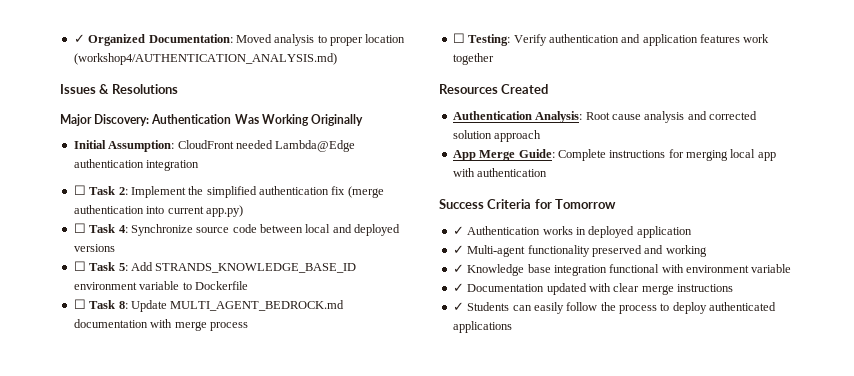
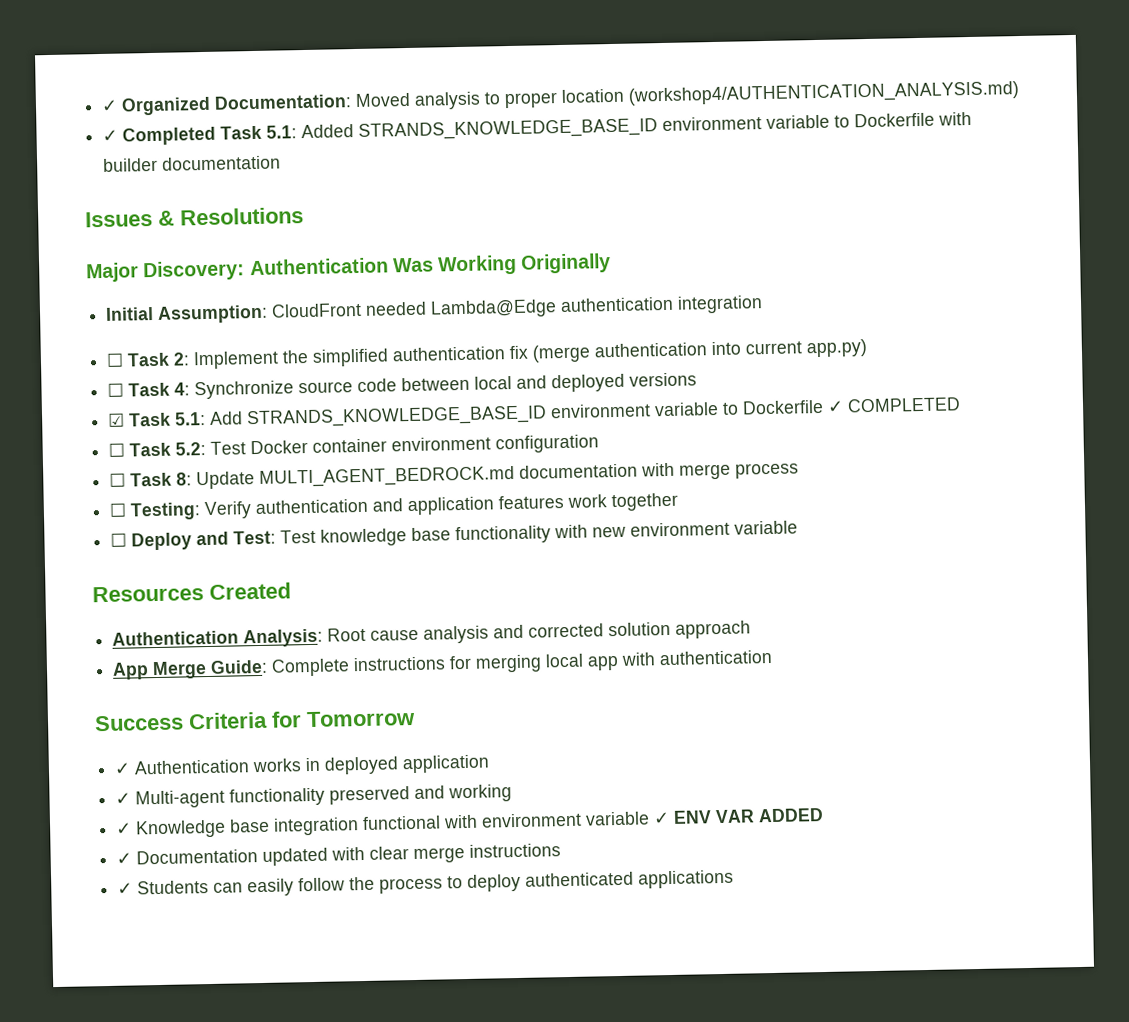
(337, 59) none -> [102,111,973,146] [103,155,282,172] // ✓ Completed Task 5.1: Added STRANDS_KNOWLEDGE_BASE_ID environment variable to Dockerfile with builder documentation
[73,261,128,271] ☐ Task 5: -> [107,411,207,427] ☑ Task 5.1:
(248, 285) none -> [827,397,962,413] [108,434,600,457] ✓ COMPLETED // ☐ Task 5.2: Test Docker container environment configuration
(494, 59) none -> [110,520,799,551] // ☐ Deploy and Test: Test knowledge base functionality with new environment variable
(792, 268) none -> [653,807,825,825] ✓ ENV VAR ADDED

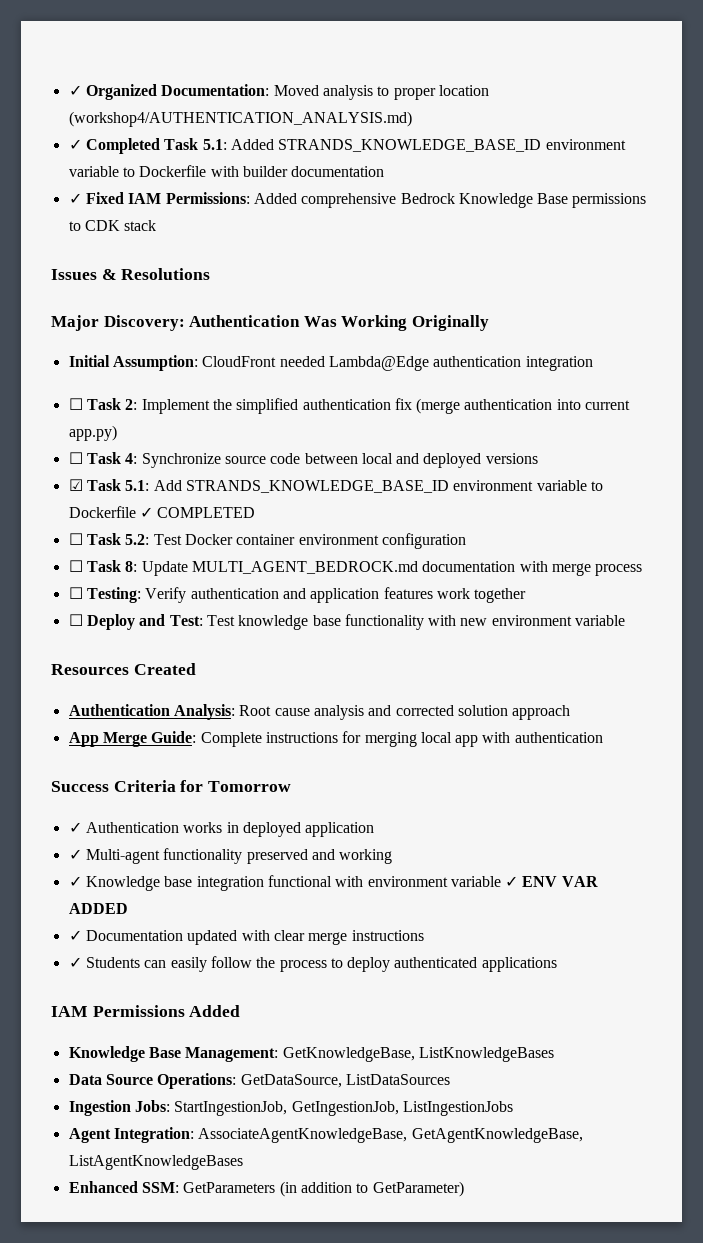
(282, 163) none -> [68,192,647,208] [68,220,157,231] // ✓ Fixed IAM Permissions: Added comprehensive Bedrock Knowledge Base permissions to CDK stack
(735, 879) none -> [51,1005,241,1017] [68,1046,554,1062] [68,1073,450,1089] [68,1100,513,1116] [68,1127,583,1143] [68,1155,243,1170] [68,1181,464,1197] // IAM Permissions Added // Knowledge Base Management: GetKnowledgeBase, ListKnowledgeBases // Data Source Operations: GetDataSource, ListDataSources // Ingestion Jobs: StartIngestionJob, GetIngestionJob, ListIngestionJobs // Agent Integration: AssociateAgentKnowledgeBase, GetAgentKnowledgeBase, ListAgentKnowledgeBases // Enhanced SSM: GetParameters (in addition to GetParameter)

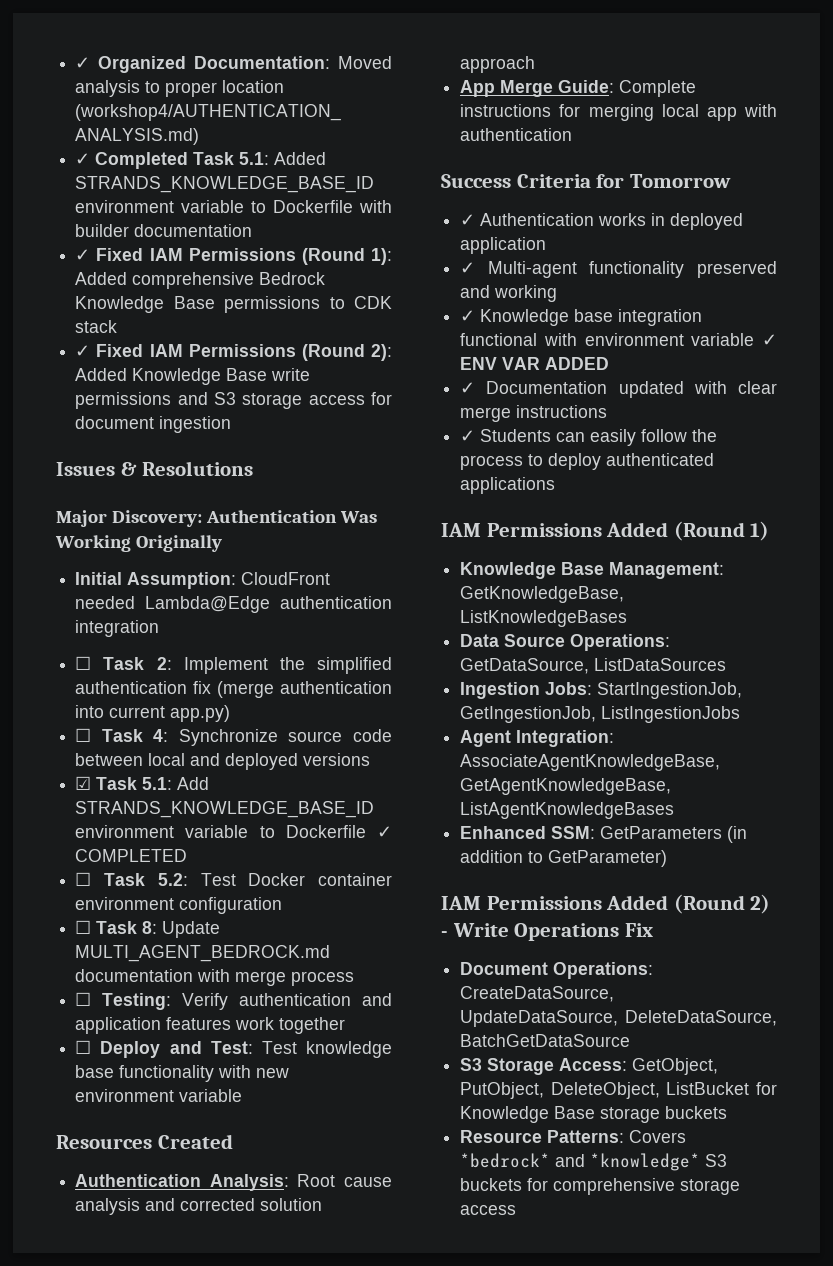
[165,192,250,204] Permissions: -> [188,248,392,265] Permissions (Round 1):
(157, 225) none -> [75,344,392,361] [75,368,311,385] [75,392,392,409] [75,416,232,433] // ✓ Fixed IAM Permissions (Round 2): Added Knowledge Base write permissions and S3 storage access for document ingestion
(241, 1011) none -> [673,521,770,541] (Round 1)
(464, 1189) none -> [441,894,771,914] [441,923,653,941] [460,962,654,979] [460,986,615,1002] [460,1010,777,1027] [460,1034,631,1047] [460,1058,719,1075] [460,1082,777,1099] [460,1106,728,1123] [460,1130,687,1143] [460,1153,728,1171] [460,1178,741,1195] [460,1205,517,1215] // IAM Permissions Added (Round 2) - Write Operations Fix // Document Operations: CreateDataSource, UpdateDataSource, DeleteDataSource, BatchGetDataSource // S3 Storage Access: GetObject, PutObject, DeleteObject, ListBucket for Knowledge Base storage buckets // Resource Patterns: Covers *bedrock* and *knowledge* S3 buckets for comprehensive storage access

